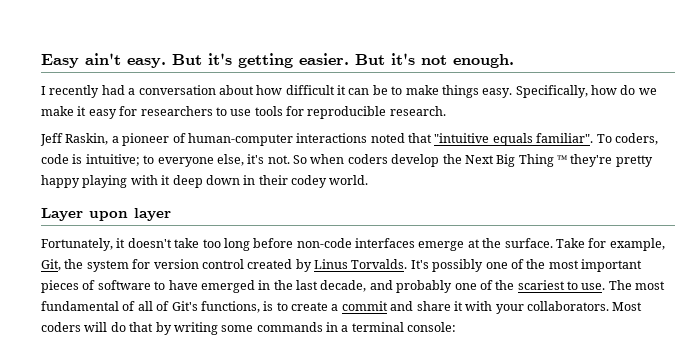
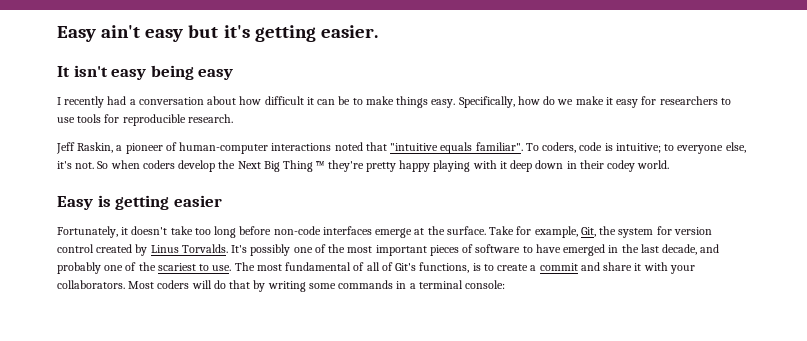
[127,54,202,68] easy. But -> [145,25,219,42] easy but
[355,53,514,68] But it's not enough. -> [57,65,234,80] // It isn't easy being easy
[41,208,171,221] Layer upon layer -> [57,195,222,210] Easy is getting easier

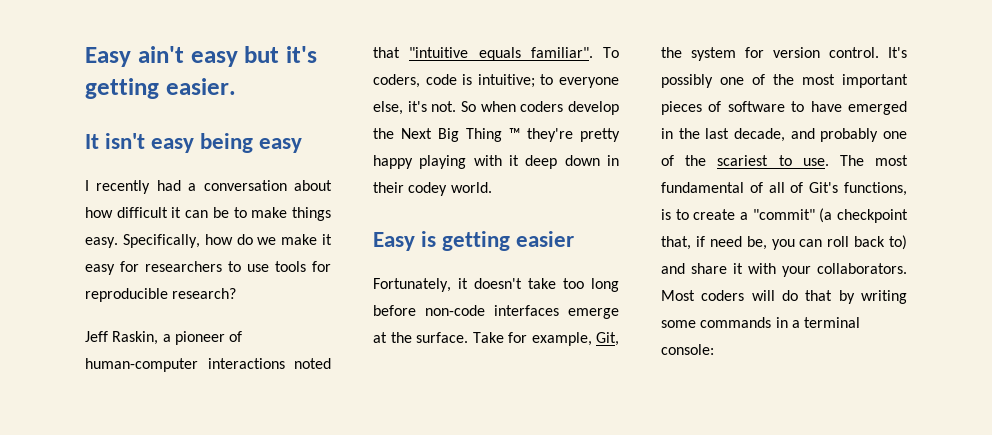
[187,114,233,123] research. -> [172,288,237,299] research?
[57,244,228,256] control created by Linus Torvalds. -> [829,47,879,58] control.
[539,263,578,271] commit -> [752,208,908,223] [661,235,907,250] "commit" (a checkpoint that, if need be, you can roll back to)

